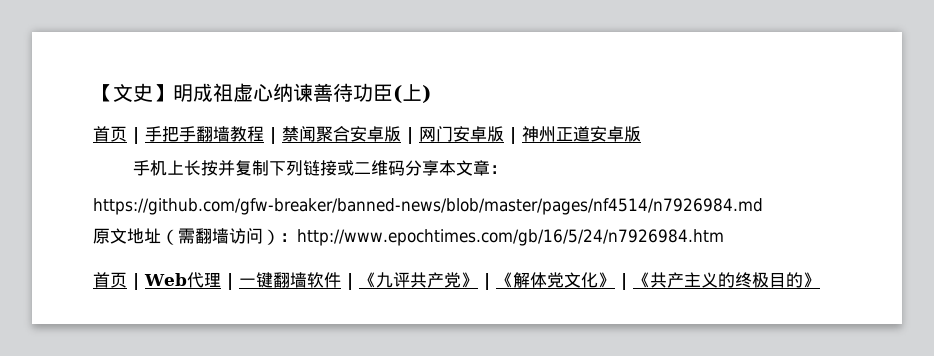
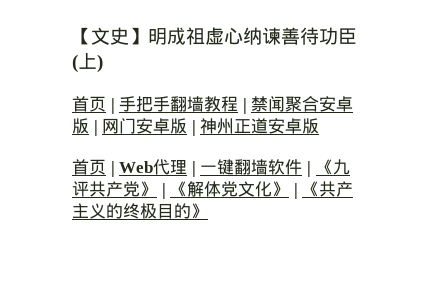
[133,160,508,176] [93,198,763,215] [93,228,724,246] // 手机上长按并复制下列链接或二维码分享本文章： // https://github.com/gfw-breaker/banned-news/blob/master/pages/nf4514/n7926984.md // 原文地址（需翻墙访问）：http://www.epochtimes.com/gb/16/5/24/n7926984.htm -> (320, 126) none

